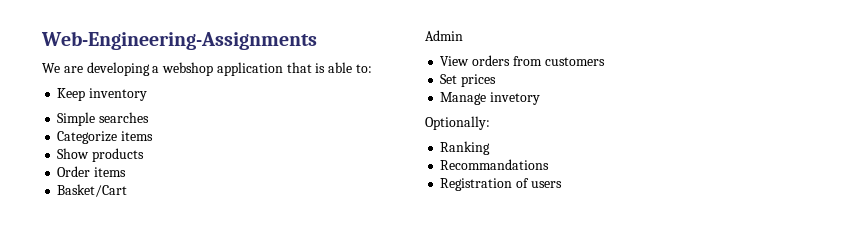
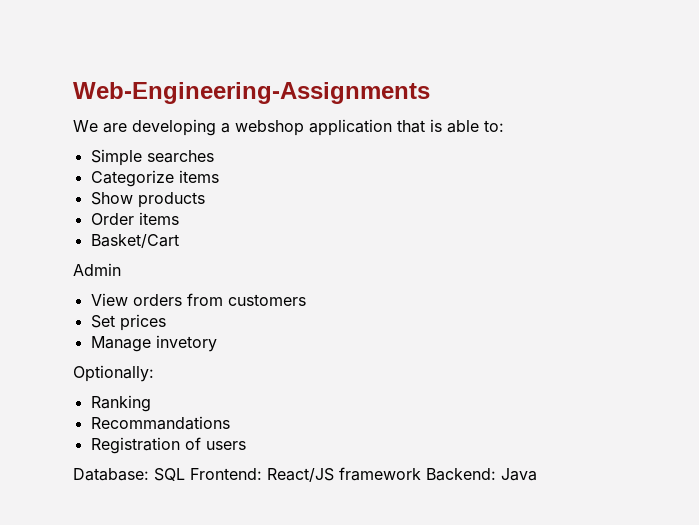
[57,88,148,101] // Keep inventory -> (504, 126) none
(562, 184) none -> [73,467,537,482] // Database: SQL Frontend: React/JS framework Backend: Java

